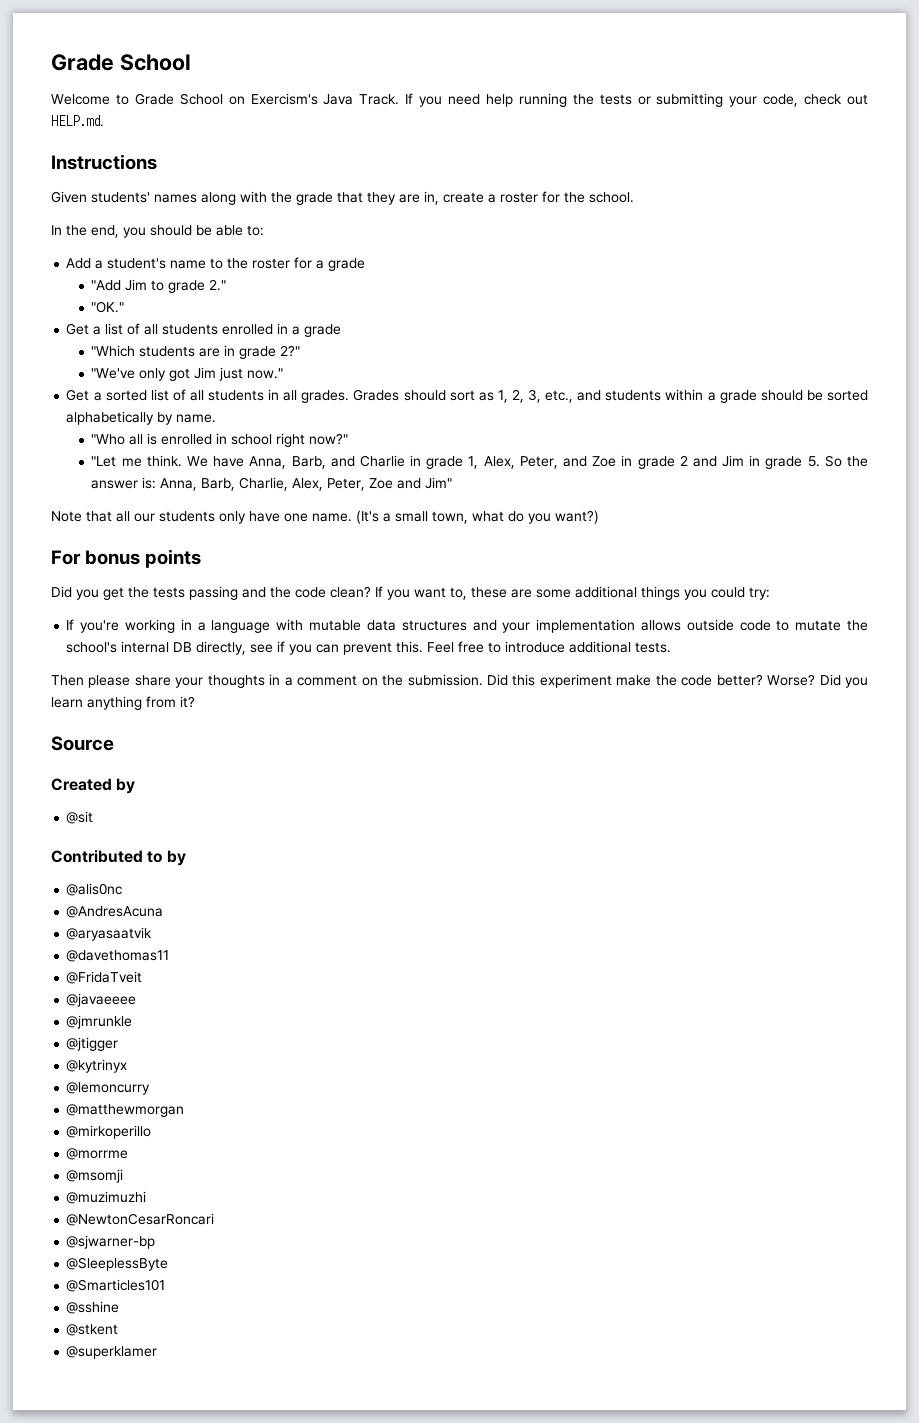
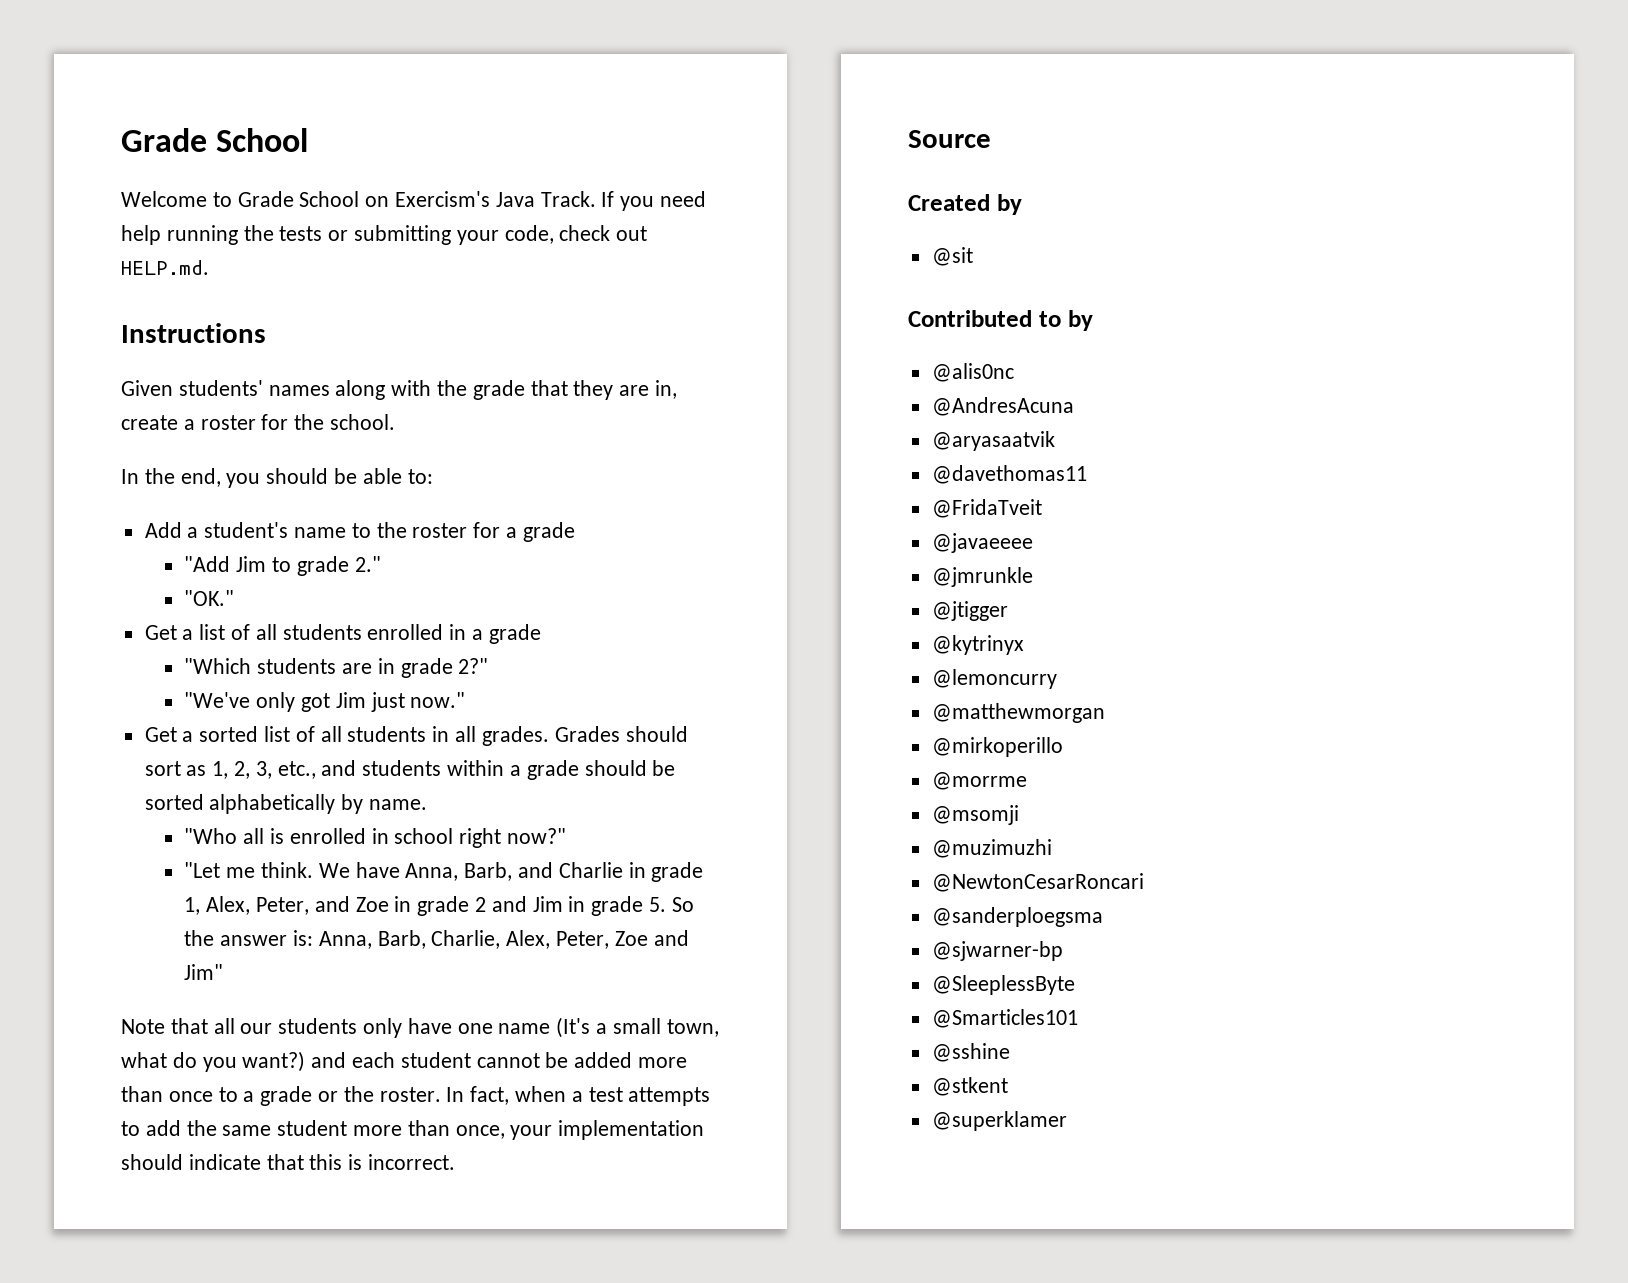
[312,513,352,522] name. -> [498,1023,551,1034] name
[51,549,202,568] [51,586,770,600] [66,619,869,633] [66,641,672,655] [51,674,869,688] [51,696,195,710] // For bonus points // Did you get the tests passing and the code clean? If you want to, these are some additional things you could try: // If you're working in a language with mutable data structures and your implementation allows outside code to mutate the school's internal DB directly, see if you can prevent this. Feel free to introduce additional tests. // Then please share your thoughts in a comment on the submission. Did this experiment make the code better? Worse? Did you learn anything from it? -> [311,1052,688,1068] [121,1086,711,1106] [121,1120,705,1140] [121,1154,456,1170] and each student cannot be added more than once to a grade or the roster. In fact, when a test attempts to add the same student more than once, your implementation should indicate that this is incorrect.
(215, 1219) none -> [931,907,1103,927] // @sanderploegsma

